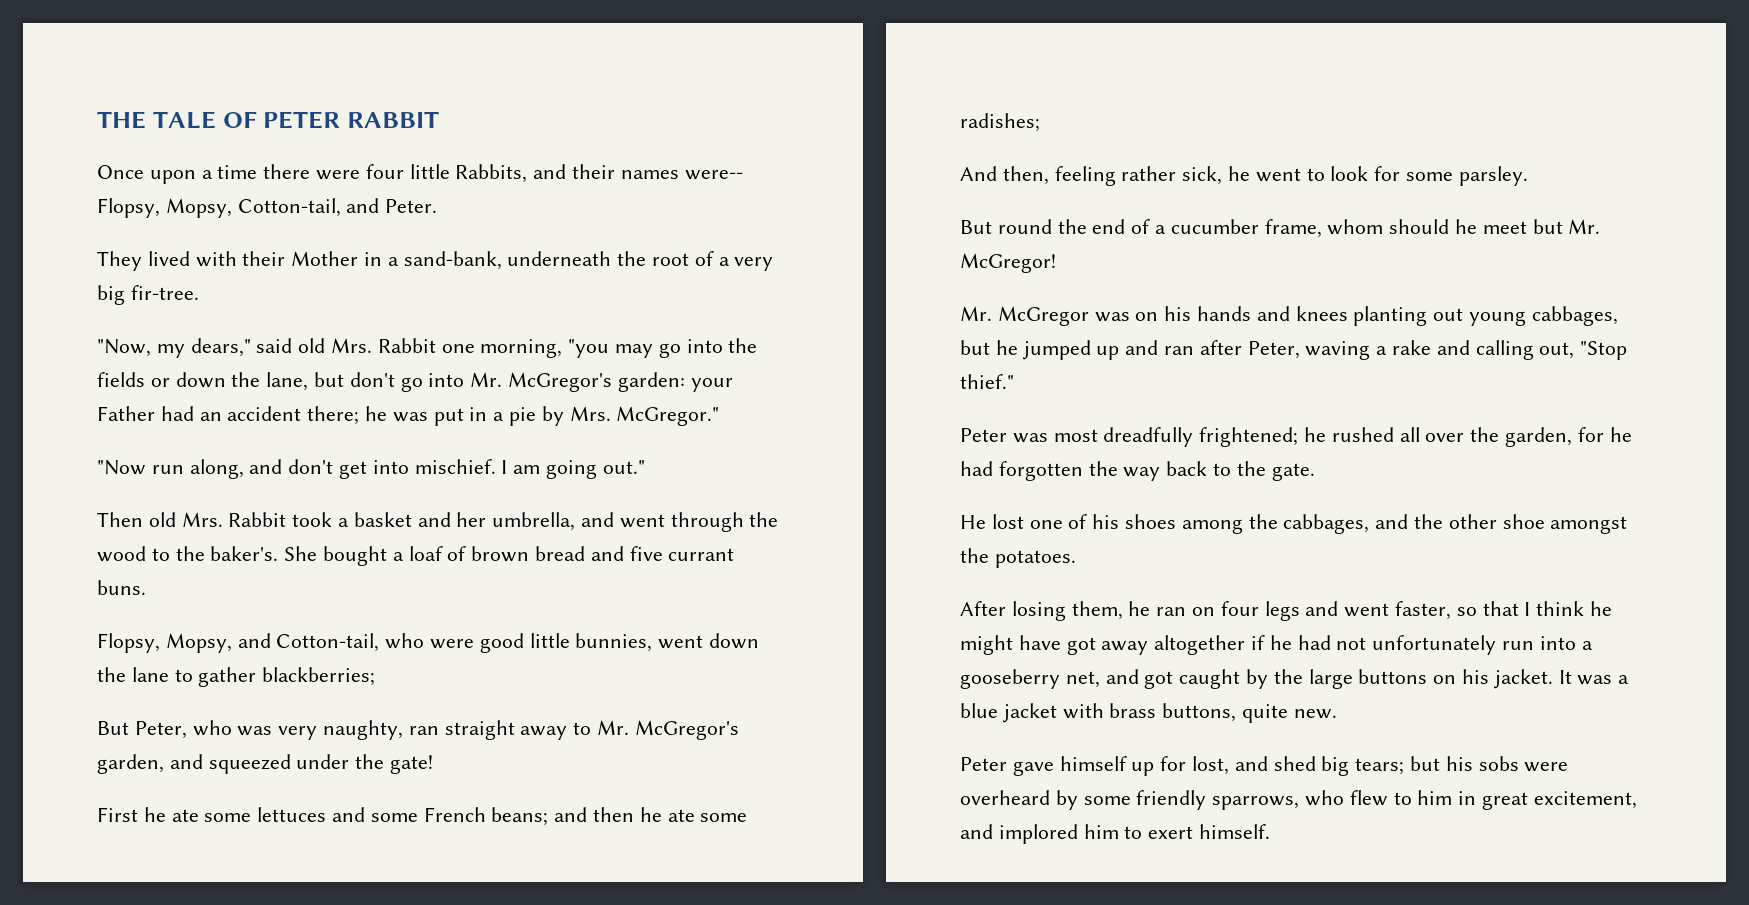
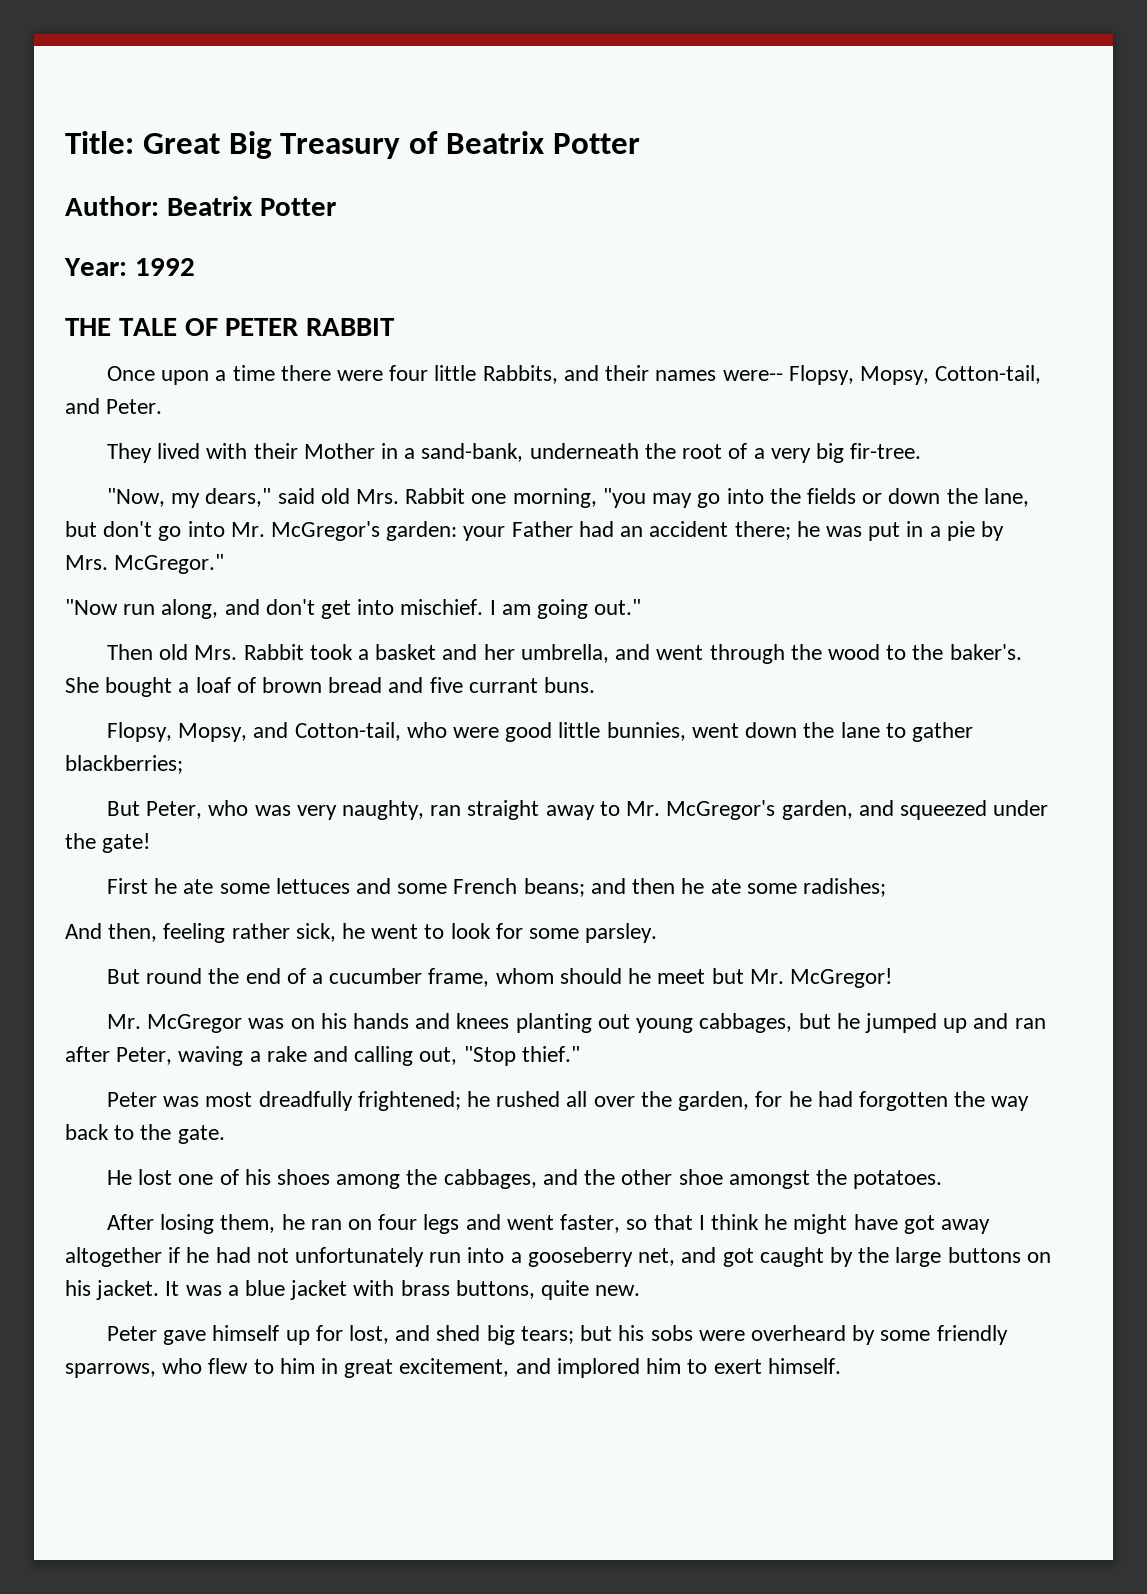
(97, 120) none -> [65,131,640,159] [65,196,336,216] [64,258,195,276] Title: Great Big Treasury of Beatrix Potter // Author: Beatrix Potter // Year: 1992 //

